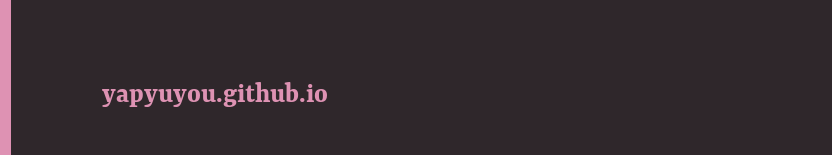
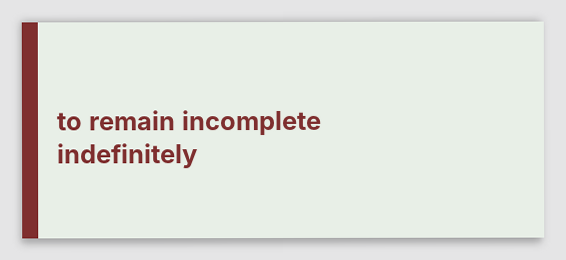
[102,82,328,107] yapyuyou.github.io -> [56,109,322,136] [57,143,198,169] to remain incomplete indefinitely

